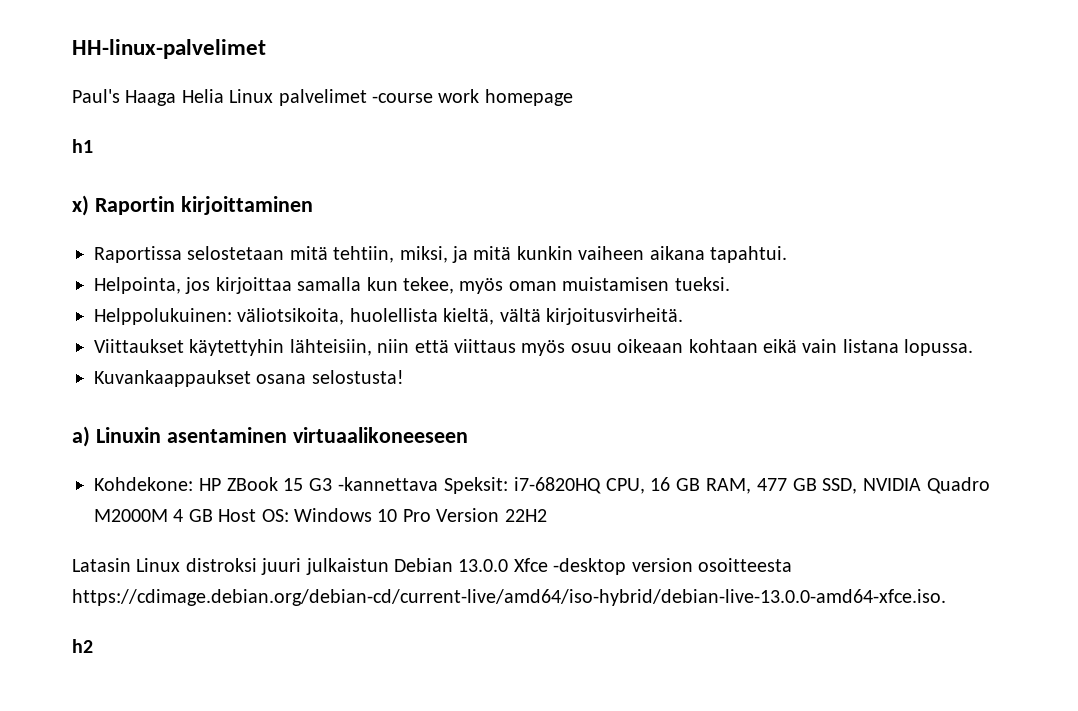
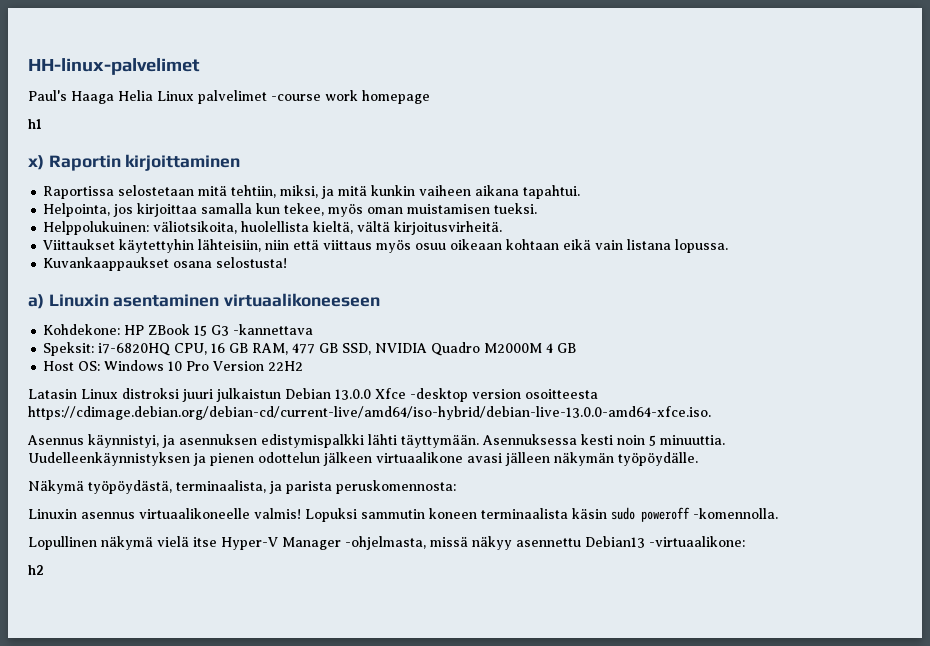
(439, 484) none -> (314, 329) //
(213, 515) none -> (577, 348) //
(946, 597) none -> [27,434,725,448] [28,452,698,466] [28,480,456,494] [28,507,778,522] [28,536,745,550] // Asennus käynnistyi, ja asennuksen edistymispalkki lähti täyttymään. Asennuksessa kesti noin 5 minuuttia. Uudelleenkäynnistyksen ja pienen odottelun jälkeen virtuaalikone avasi jälleen näkymän työpöydälle. // Näkymä työpöydästä, terminaalista, ja parista peruskomennosta: // Linuxin asennus virtuaalikoneelle valmis! Lopuksi sammutin koneen terminaalista käsin sudo poweroff -komennolla. // Lopullinen näkymä vielä itse Hyper-V Manager -ohjelmasta, missä näkyy asennettu Debian13 -virtuaalikone:

